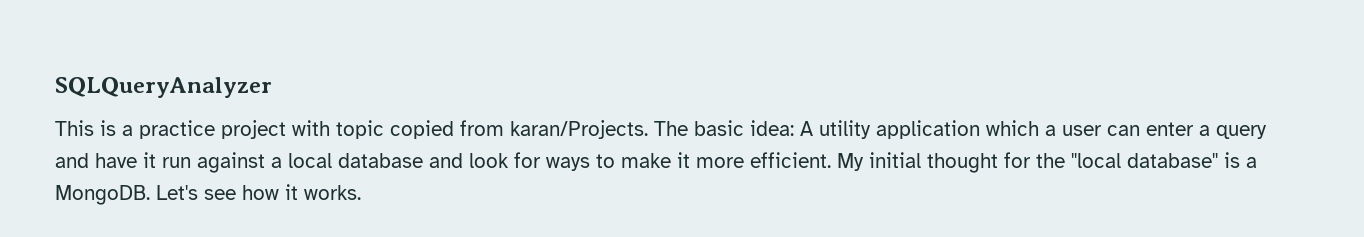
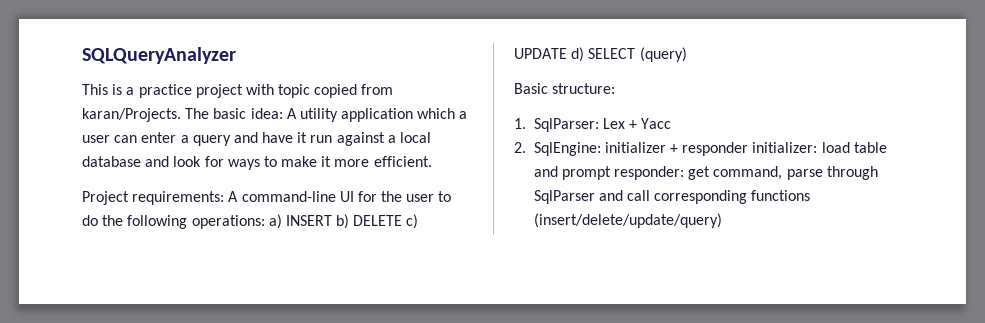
[837,152,1257,173] [55,184,361,205] My initial thought for the "local database" is a MongoDB. Let's see how it works. -> [82,191,452,205] [82,214,419,229] [514,47,687,62] [514,83,616,94] [514,118,672,132] [514,142,887,156] [533,166,878,180] [533,190,811,204] [533,213,722,228] // Project requirements: A command-line UI for the user to do the following operations: a) INSERT b) DELETE c) UPDATE d) SELECT (query) // Basic structure: // 1. SqlParser: Lex + Yacc // 2. SqlEngine: initializer + responder initializer: load table and prompt responder: get command, parse through SqlParser and call corresponding functions (insert/delete/update/query)

